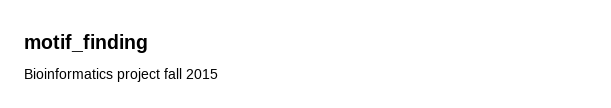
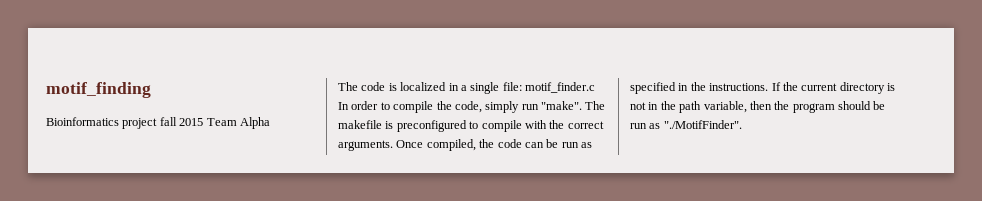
(218, 74) none -> [206,117,270,129] [338,82,595,94] [338,101,606,113] [338,120,604,132] [338,139,592,151] [630,82,895,94] [630,101,886,113] [630,120,742,129] Team Alpha // The code is localized in a single file: motif_finder.c In order to compile the code, simply run "make". The makefile is preconfigured to compile with the correct arguments. Once compiled, the code can be run as specified in the instructions. If the current directory is not in the path variable, then the program should be run as "./MotifFinder".

